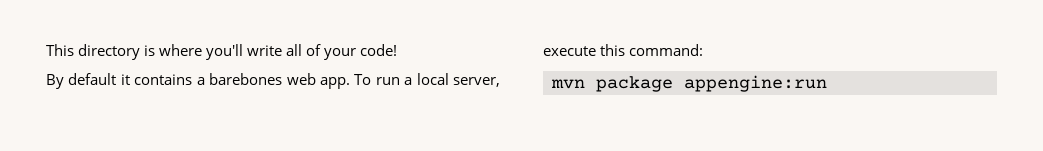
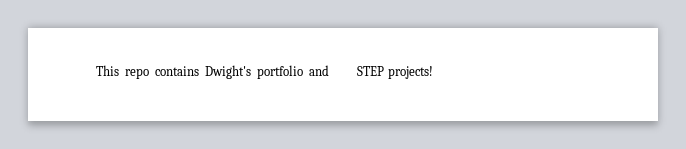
[78,44,398,60] [46,73,500,89] [543,44,704,56] [551,75,827,92] directory is where you'll write all of your code! // By default it contains a barebones web app. To run a local server, execute this command: // mvn package appengine:run -> [125,65,433,79] repo contains Dwight's portfolio and STEP projects!

